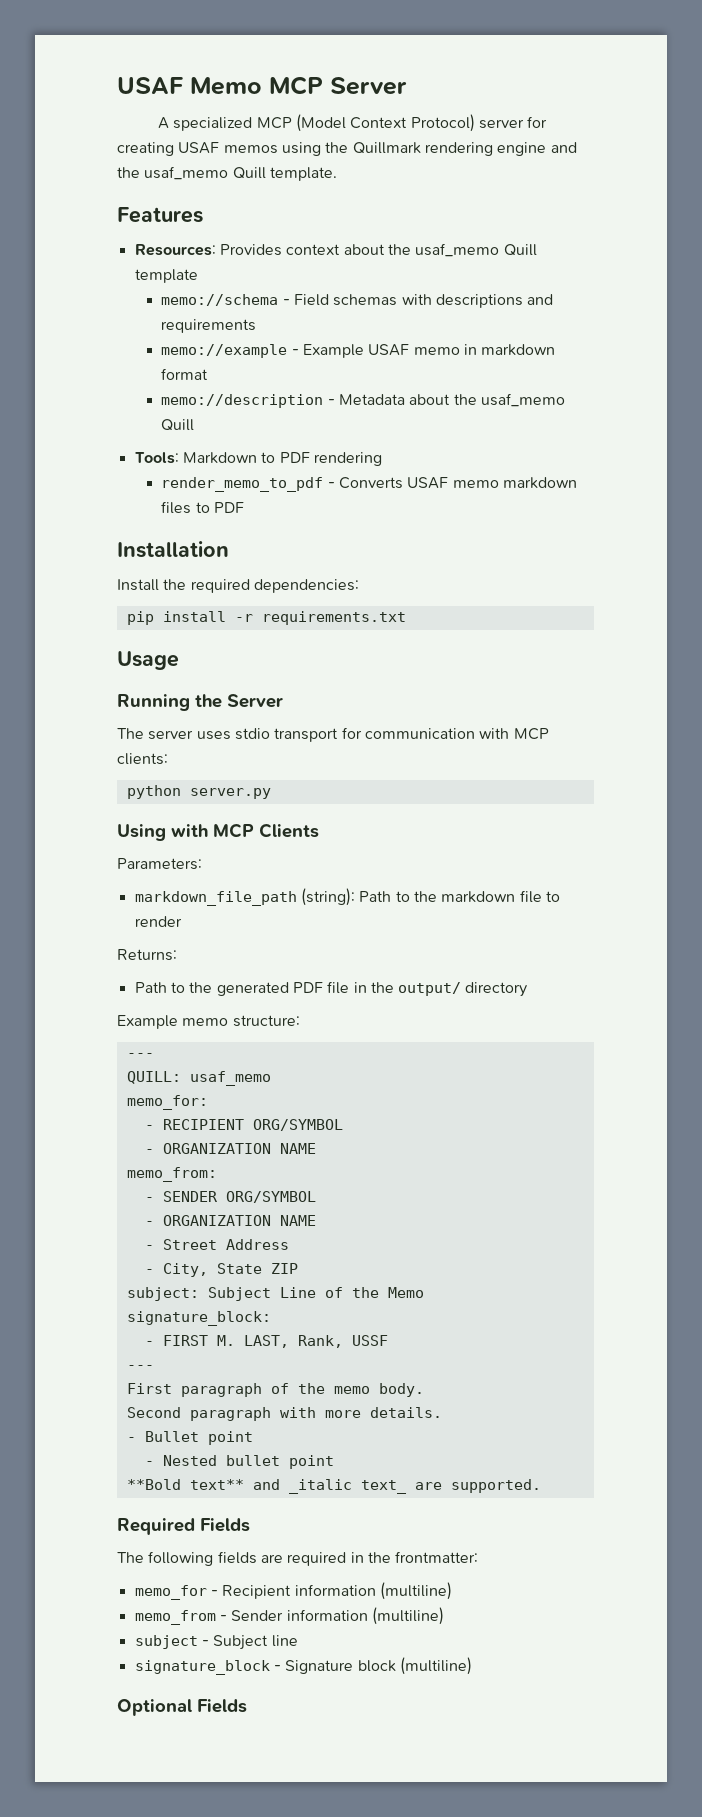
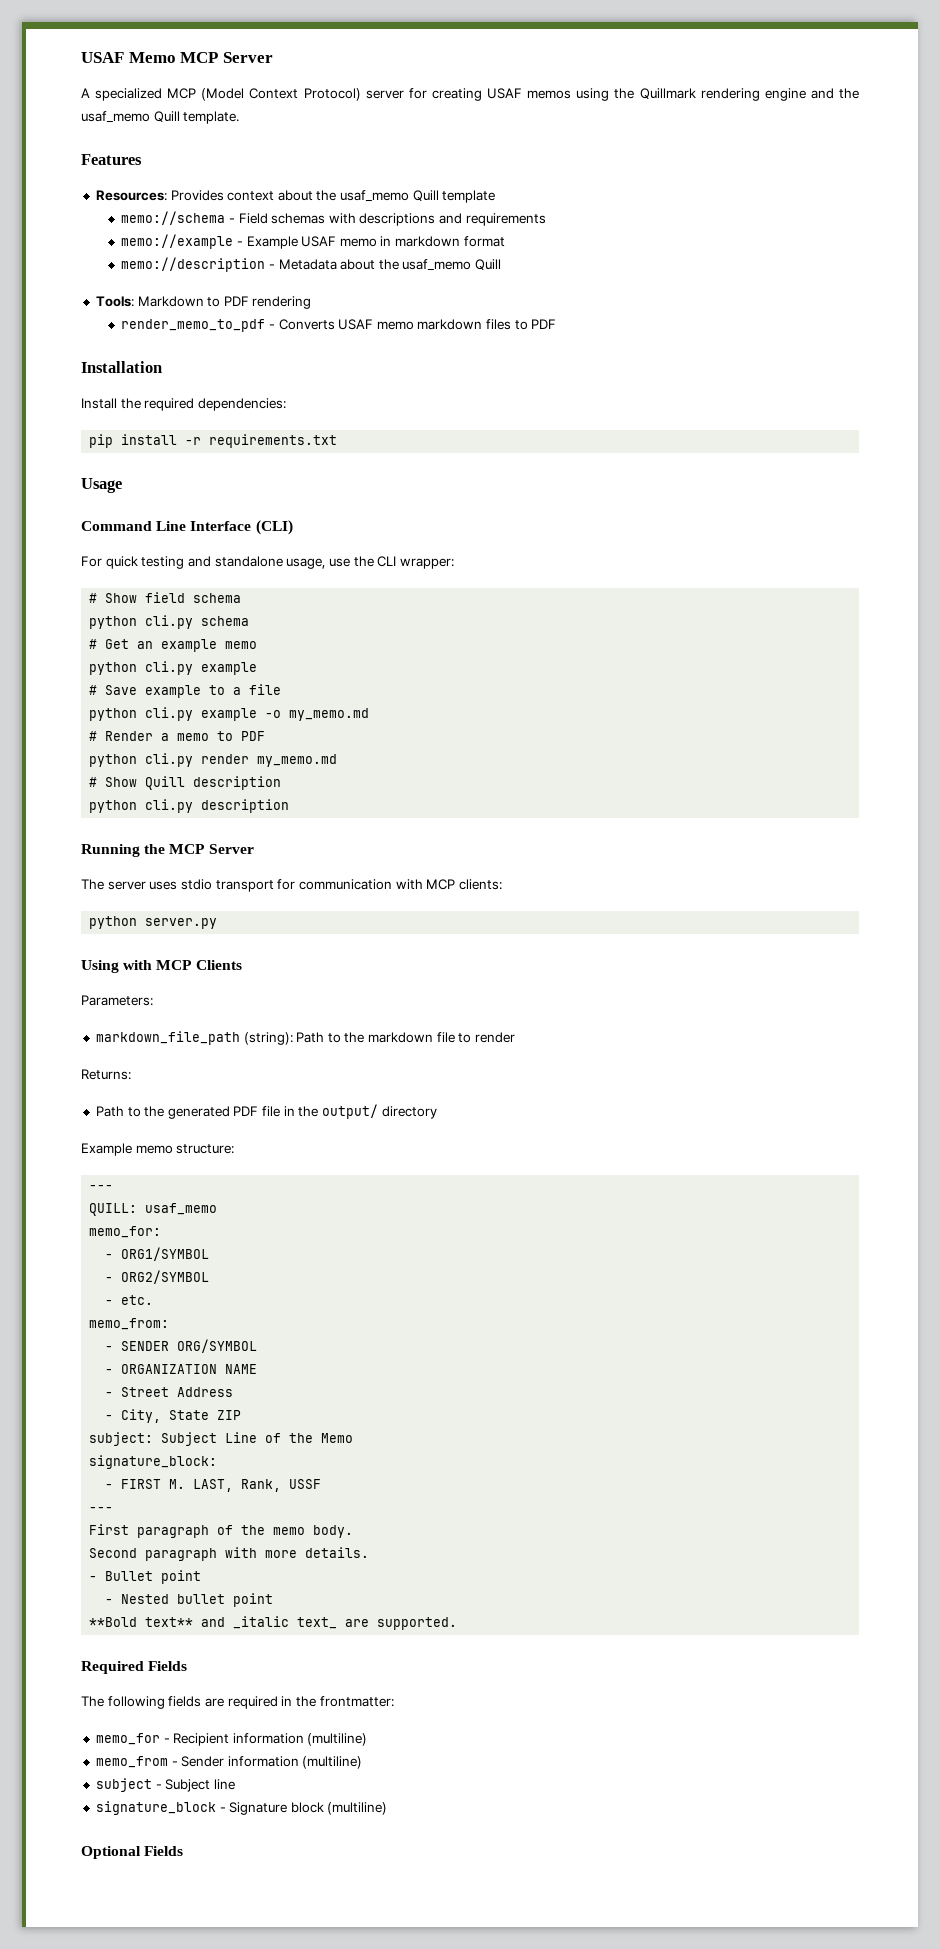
(179, 660) none -> [81,520,293,535] [81,556,454,569] [89,592,242,603] [89,615,250,629] [89,639,258,652] [89,661,258,675] [89,684,282,698] [89,707,370,721] [89,731,266,741] [89,753,338,767] [89,776,282,790] [89,799,290,813] // Command Line Interface (CLI) // For quick testing and standalone usage, use the CLI wrapper: // # Show field schema // python cli.py schema // # Get an example memo // python cli.py example // # Save example to a file // python cli.py example -o my_memo.md // # Render a memo to PDF // python cli.py render my_memo.md // # Show Quill description // python cli.py description
(222, 701) none -> [169,844,206,854] MCP
[162,1119,343,1131] [144,1143,316,1154] RECIPIENT ORG/SYMBOL // - ORGANIZATION NAME -> [121,1247,210,1261] [105,1270,210,1284] [105,1295,154,1305] ORG1/SYMBOL // - ORG2/SYMBOL // - etc.

